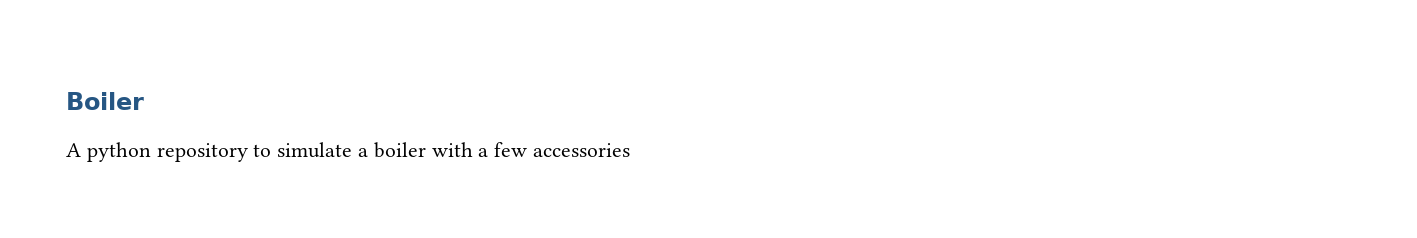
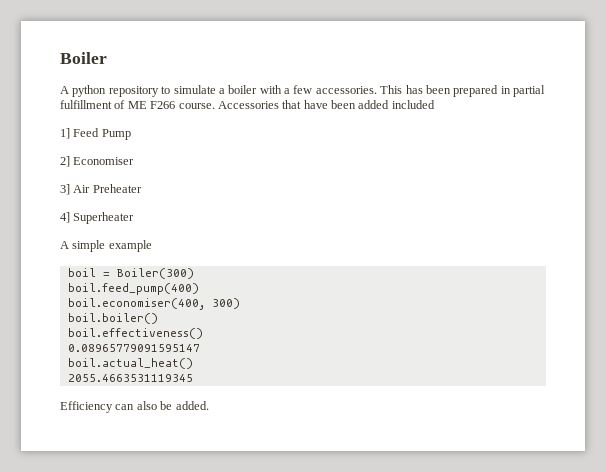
[533,143,631,157] accessories -> [315,85,545,97] [60,100,435,109] [60,128,131,140] [60,156,135,167] [60,184,142,195] [60,212,135,224] [60,240,152,252] [67,268,194,279] [67,283,199,295] [67,298,240,310] [67,313,158,324] [67,328,203,339] [67,344,200,352] [67,358,193,369] [67,374,193,382] [60,401,209,413] accessories. This has been prepared in partial fulfillment of ME F266 course. Accessories that have been added included // 1] Feed Pump // 2] Economiser // 3] Air Preheater // 4] Superheater // A simple example // boil = Boiler(300) // boil.feed_pump(400) // boil.economiser(400, 300) // boil.boiler() // boil.effectiveness() // 0.08965779091595147 // boil.actual_heat() // 2055.4663531119345 // Efficiency can also be added.

